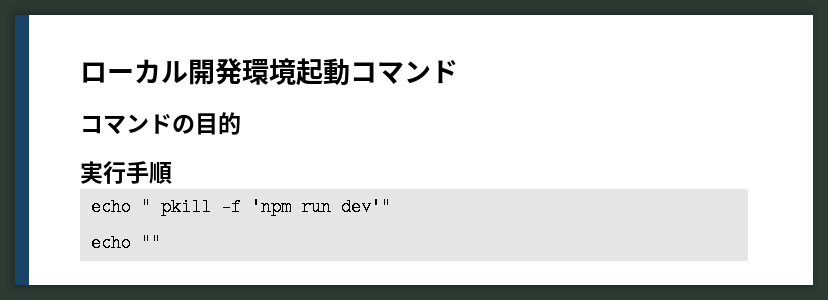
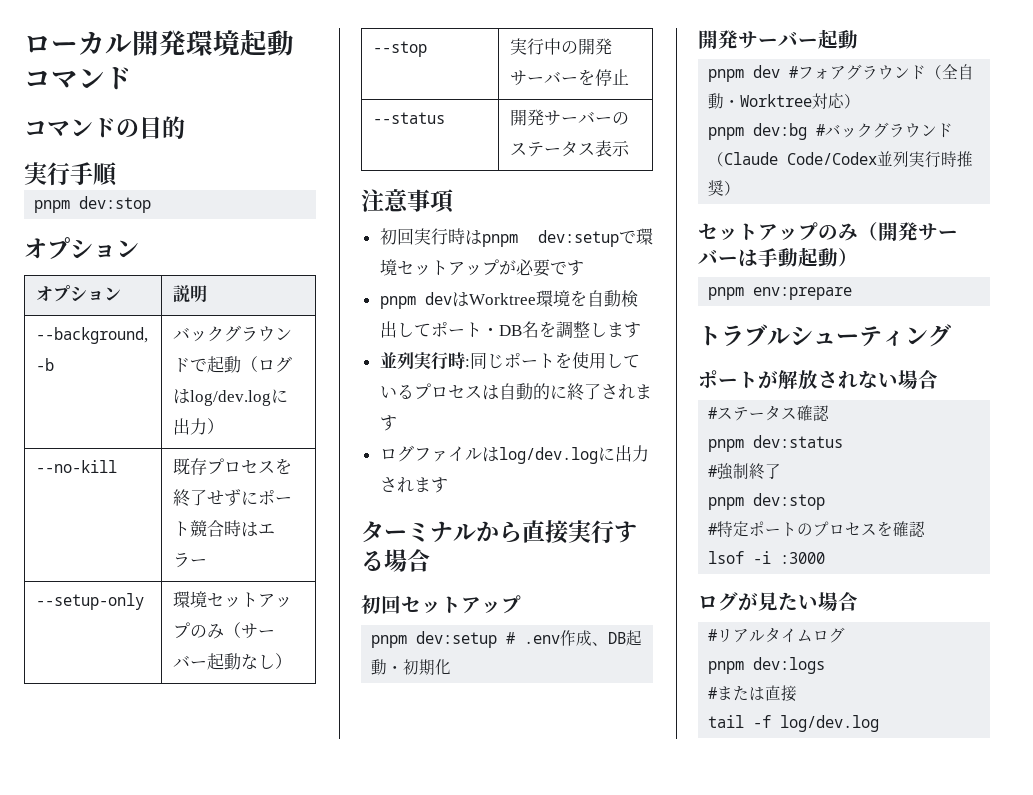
[90,198,391,216] [90,234,161,252] echo " pkill -f 'npm run dev'" // echo "" -> [34,196,152,213] [24,237,139,259] [35,285,121,302] [172,285,207,303] [35,327,148,344] [35,358,54,371] [172,325,292,342] [172,356,292,373] [172,389,288,406] [172,418,224,435] [35,460,117,473] [172,458,292,475] [172,489,292,507] [172,520,275,537] [172,553,207,568] [35,593,144,610] [172,591,292,608] [172,622,275,639] [172,653,292,670] [372,41,427,57] [509,38,612,55] [509,69,629,86] [372,112,445,124] [509,109,629,126] [509,140,630,157] [361,189,454,213] [379,228,653,247] [379,259,584,277] [379,290,638,309] [379,321,641,338] [379,352,640,370] [379,383,652,401] [379,415,397,431] [379,445,649,464] [379,477,448,493] [361,520,637,544] [361,549,430,572] [361,595,521,614] [371,630,643,648] [371,659,452,675] [698,29,858,49] [708,64,975,82] [708,93,861,109] [708,122,954,140] [708,151,974,168] [708,180,741,196] [698,222,958,241] [698,247,858,267] [708,287,853,300] [698,324,951,347] [698,370,938,390] [708,405,831,421] [708,435,844,452] [708,463,782,480] [708,493,826,510] [708,521,927,538] [708,551,826,564] [698,592,858,611] [708,627,846,643] [708,657,826,674] [708,685,798,702] [708,715,880,732] pnpm dev:stop // オプション // オプション | 説明 // --background, -b | バックグラウンドで起動（ログはlog/dev.logに出力） // --no-kill | 既存プロセスを終了せずにポート競合時はエラー // --setup-only | 環境セットアップのみ（サーバー起動なし） // --stop | 実行中の開発サーバーを停止 // --status | 開発サーバーのステータス表示 // 注意事項 // 初回実行時はpnpm dev:setupで環境セットアップが必要です // pnpm devはWorktree環境を自動検出してポート・DB名を調整します // 並列実行時:同じポートを使用しているプロセスは自動的に終了されます // ログファイルはlog/dev.logに出力されます // ターミナルから直接実行する場合 // 初回セットアップ // pnpm dev:setup # .env作成、DB起動・初期化 // 開発サーバー起動 // pnpm dev #フォアグラウンド（全自動・Worktree対応） // pnpm dev:bg #バックグラウンド（Claude Code/Codex並列実行時推奨） // セットアップのみ（開発サーバーは手動起動） // pnpm env:prepare // トラブルシューティング // ポートが解放されない場合 // #ステータス確認 // pnpm dev:status // #強制終了 // pnpm dev:stop // #特定ポートのプロセスを確認 // lsof -i :3000 // ログが見たい場合 // #リアルタイムログ // pnpm dev:logs // #または直接 // tail -f log/dev.log

